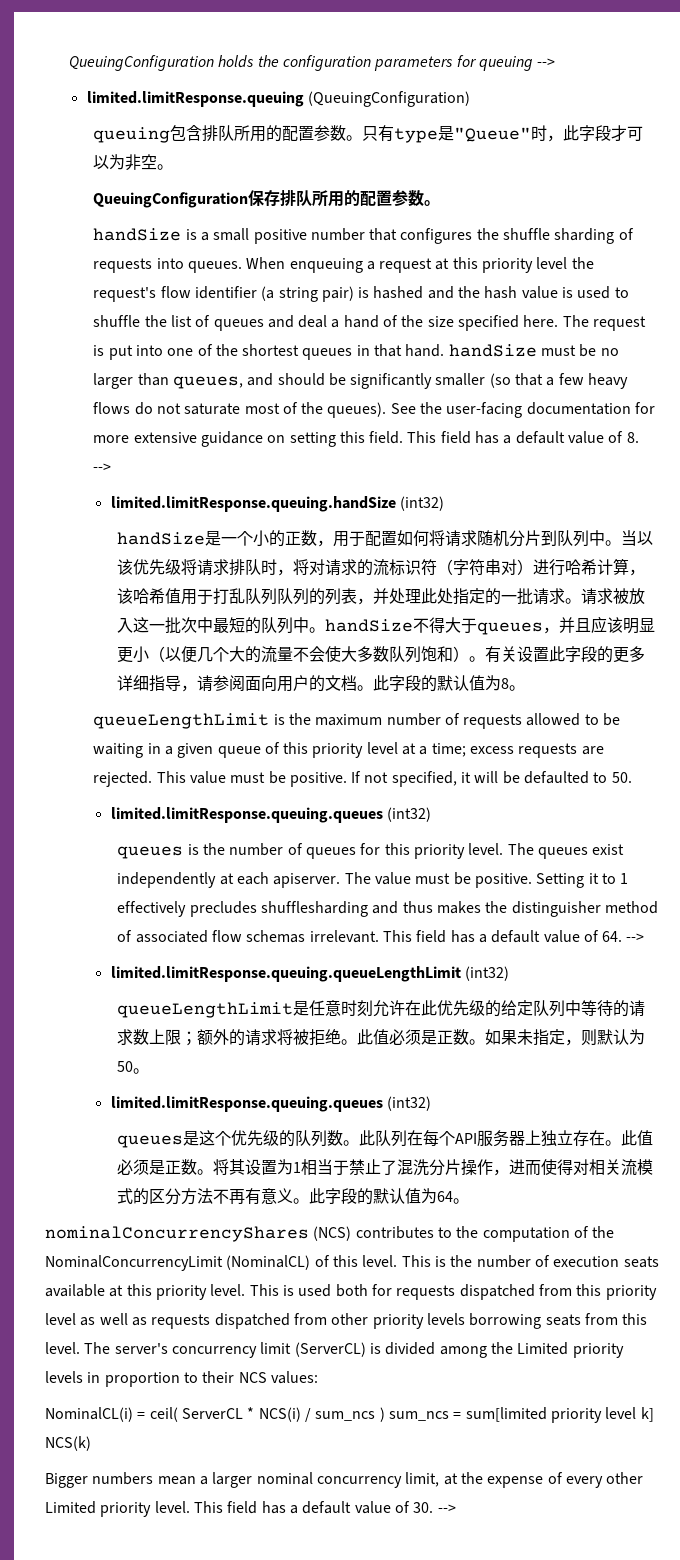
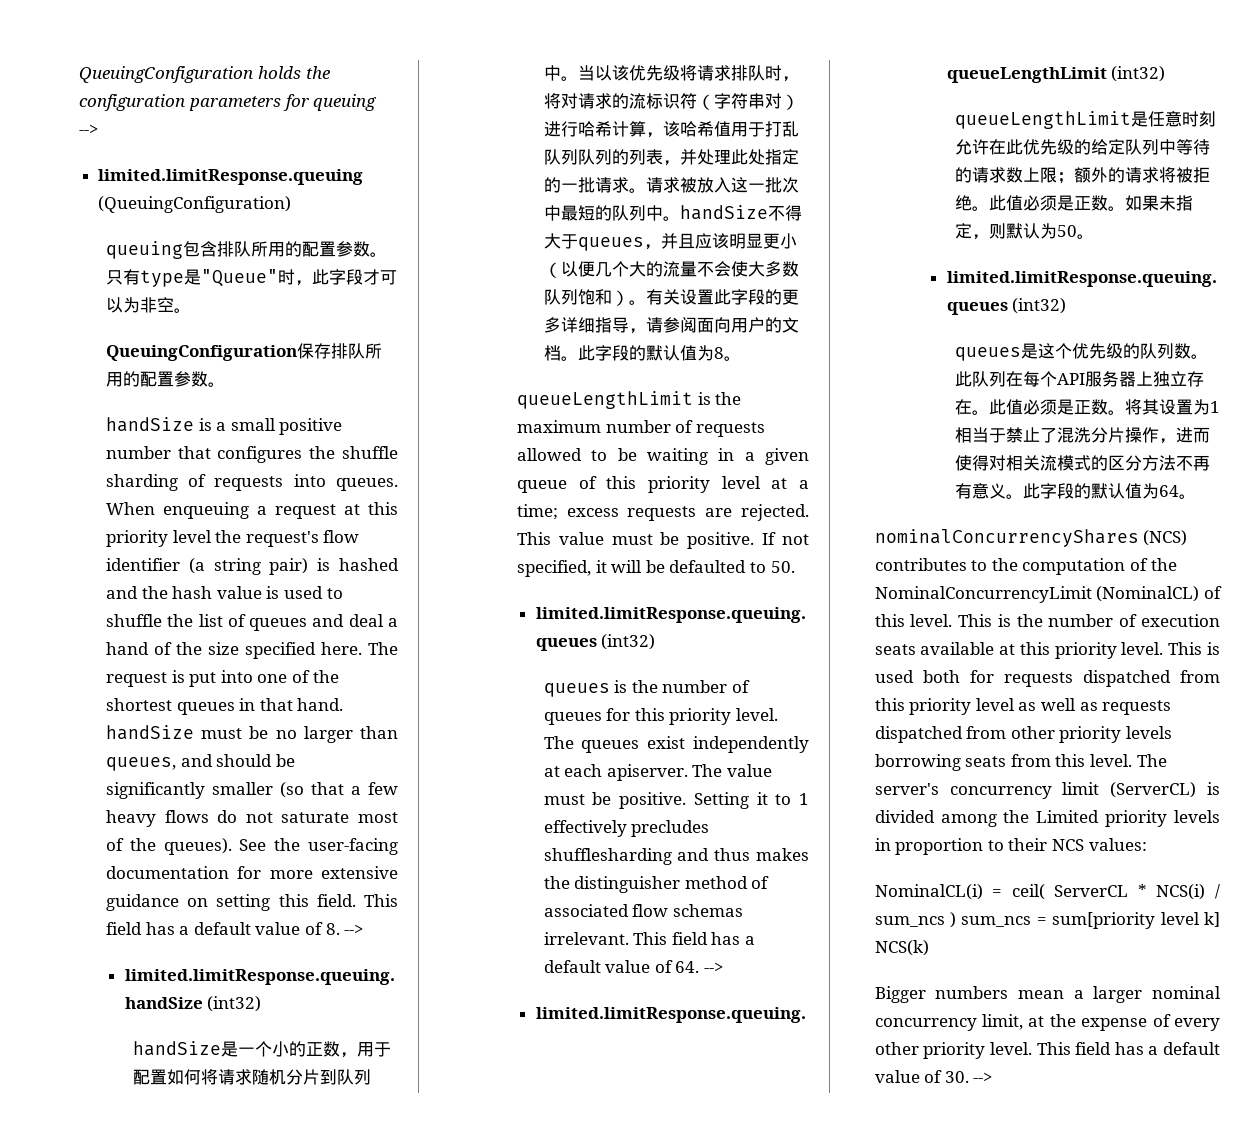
[465,1407,602,1423] sum[limited priority -> [1052,912,1156,929] sum[priority
[45,1501,97,1514] Limited -> (919, 1048) none

